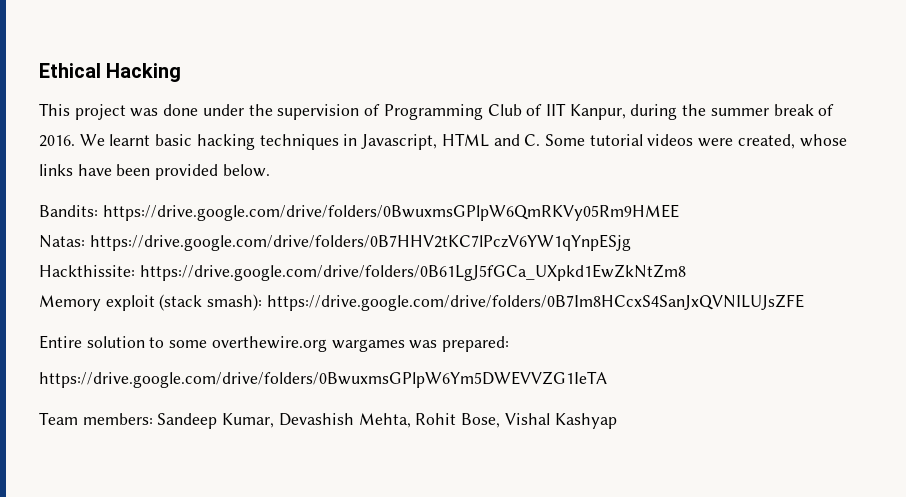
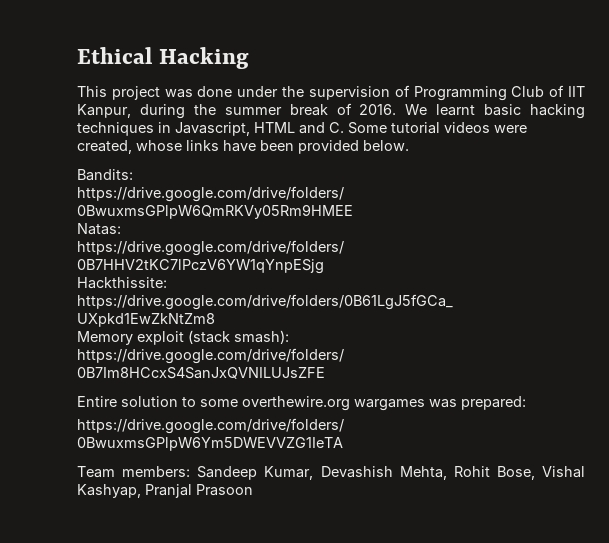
[554,413,617,429] Kashyap -> [77,484,253,498] Kashyap, Pranjal Prasoon

